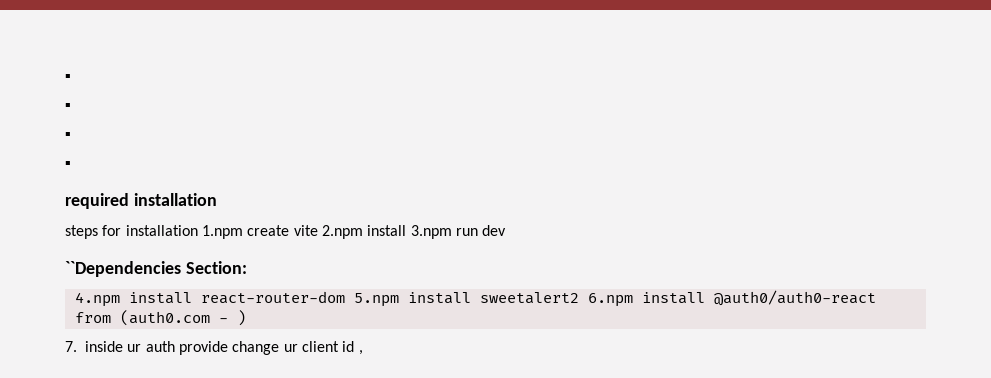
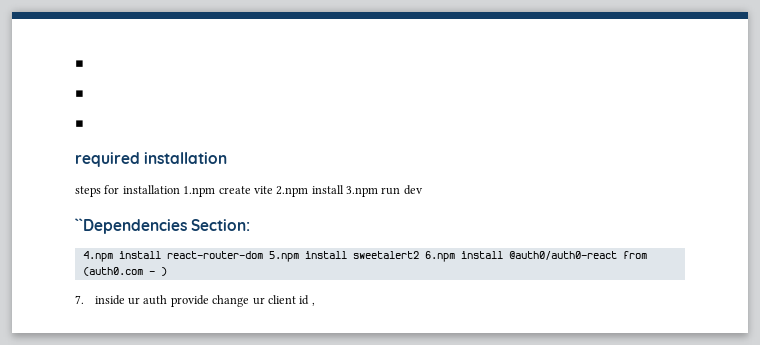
[65,74,71,81] [65,103,71,110] [65,132,71,139] [65,161,71,168] ▪ // ▪ // ▪ // ▪ -> [75,60,84,67] [75,90,84,97] [75,120,84,127] ▪ // ▪ // ▪

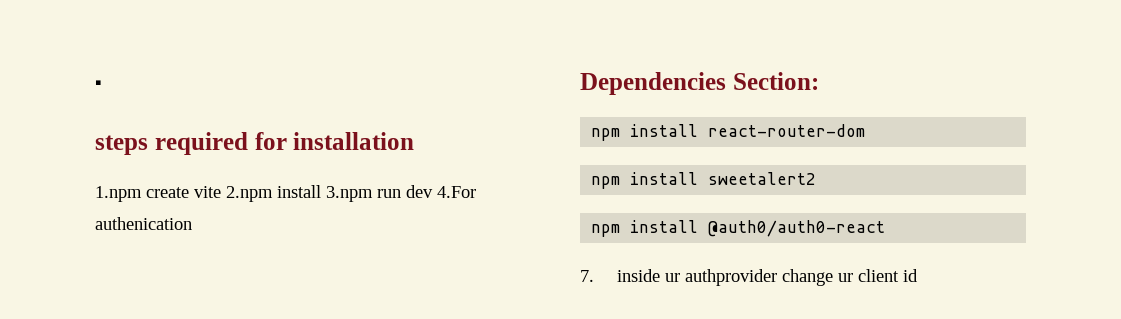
[75,60,84,67] [75,90,84,97] [75,120,84,127] [75,152,228,167] [75,185,180,197] ▪ // ▪ // ▪ // required installation // steps for installation -> [95,80,102,88] [95,132,415,155] ▪ // steps required for installation //
[75,218,187,234] // ``Dependencies -> [437,186,476,198] [95,217,192,230] [580,72,726,95] 4.For authenication // Dependencies
[82,251,113,262] 4.npm -> [591,128,621,141] npm
[268,251,299,262] 5.npm -> [591,176,621,189] // npm
[424,251,455,262] 6.npm -> [591,224,621,237] // npm
[622,251,647,259] [82,267,167,276] from (auth0.com - ) -> (886, 228) none
[143,295,209,307] auth provide -> [684,269,777,286] authprovider
[311,302,315,306] , -> (918, 275) none

